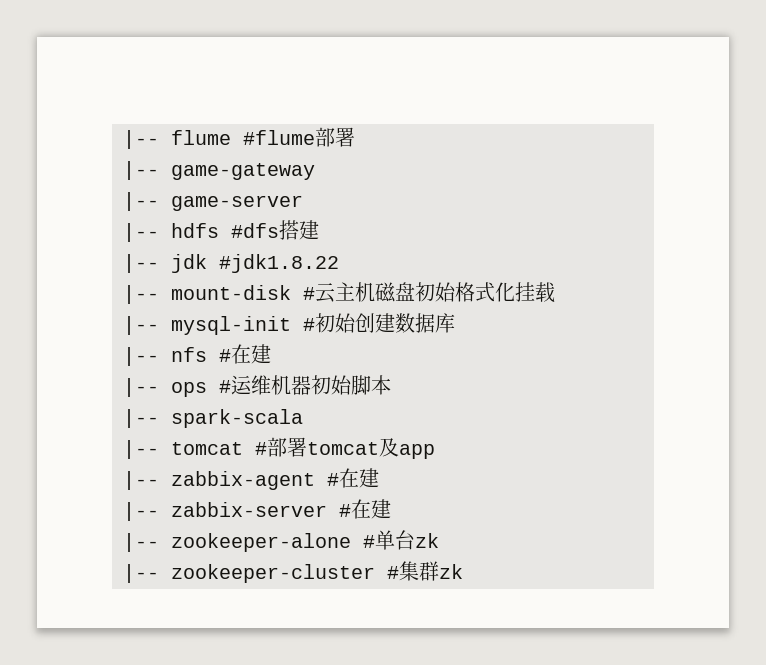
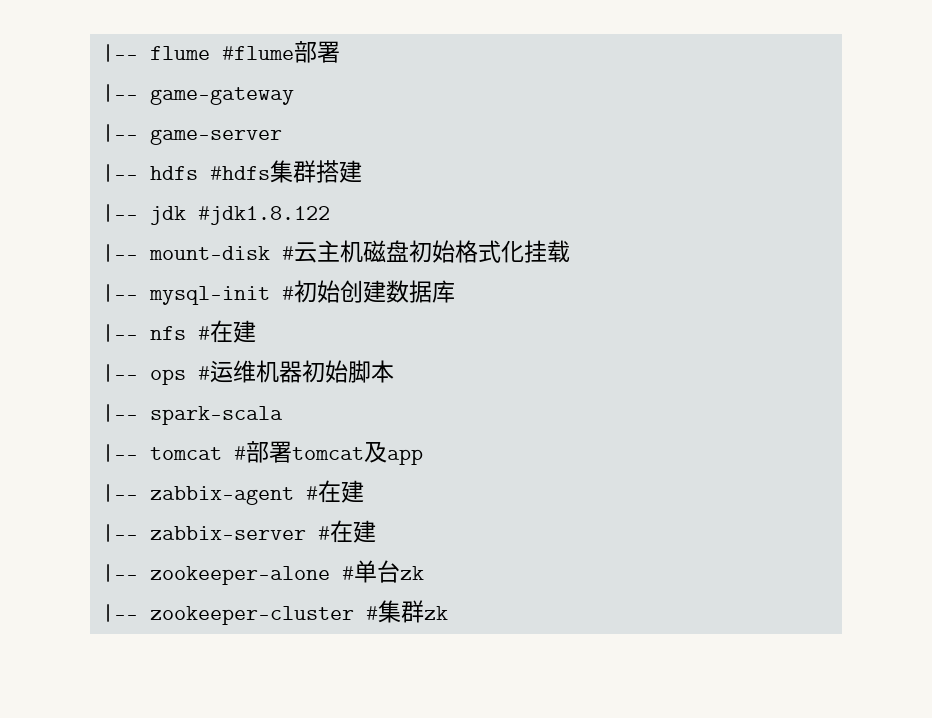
[230,223,279,238] #dfs -> [210,160,316,183] #hdfs集群
[218,254,339,273] #jdk1.8.22 -> [198,206,330,225] #jdk1.8.122

